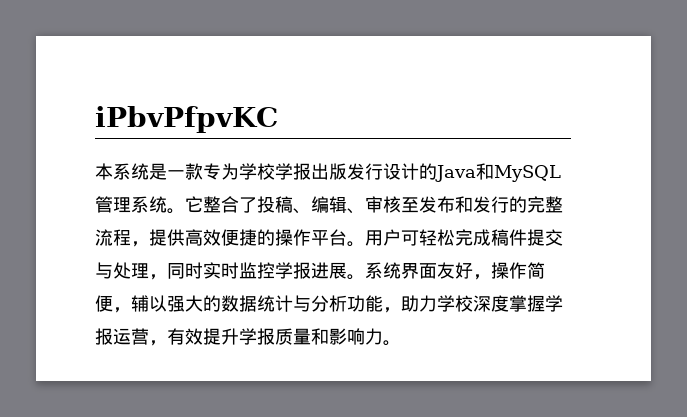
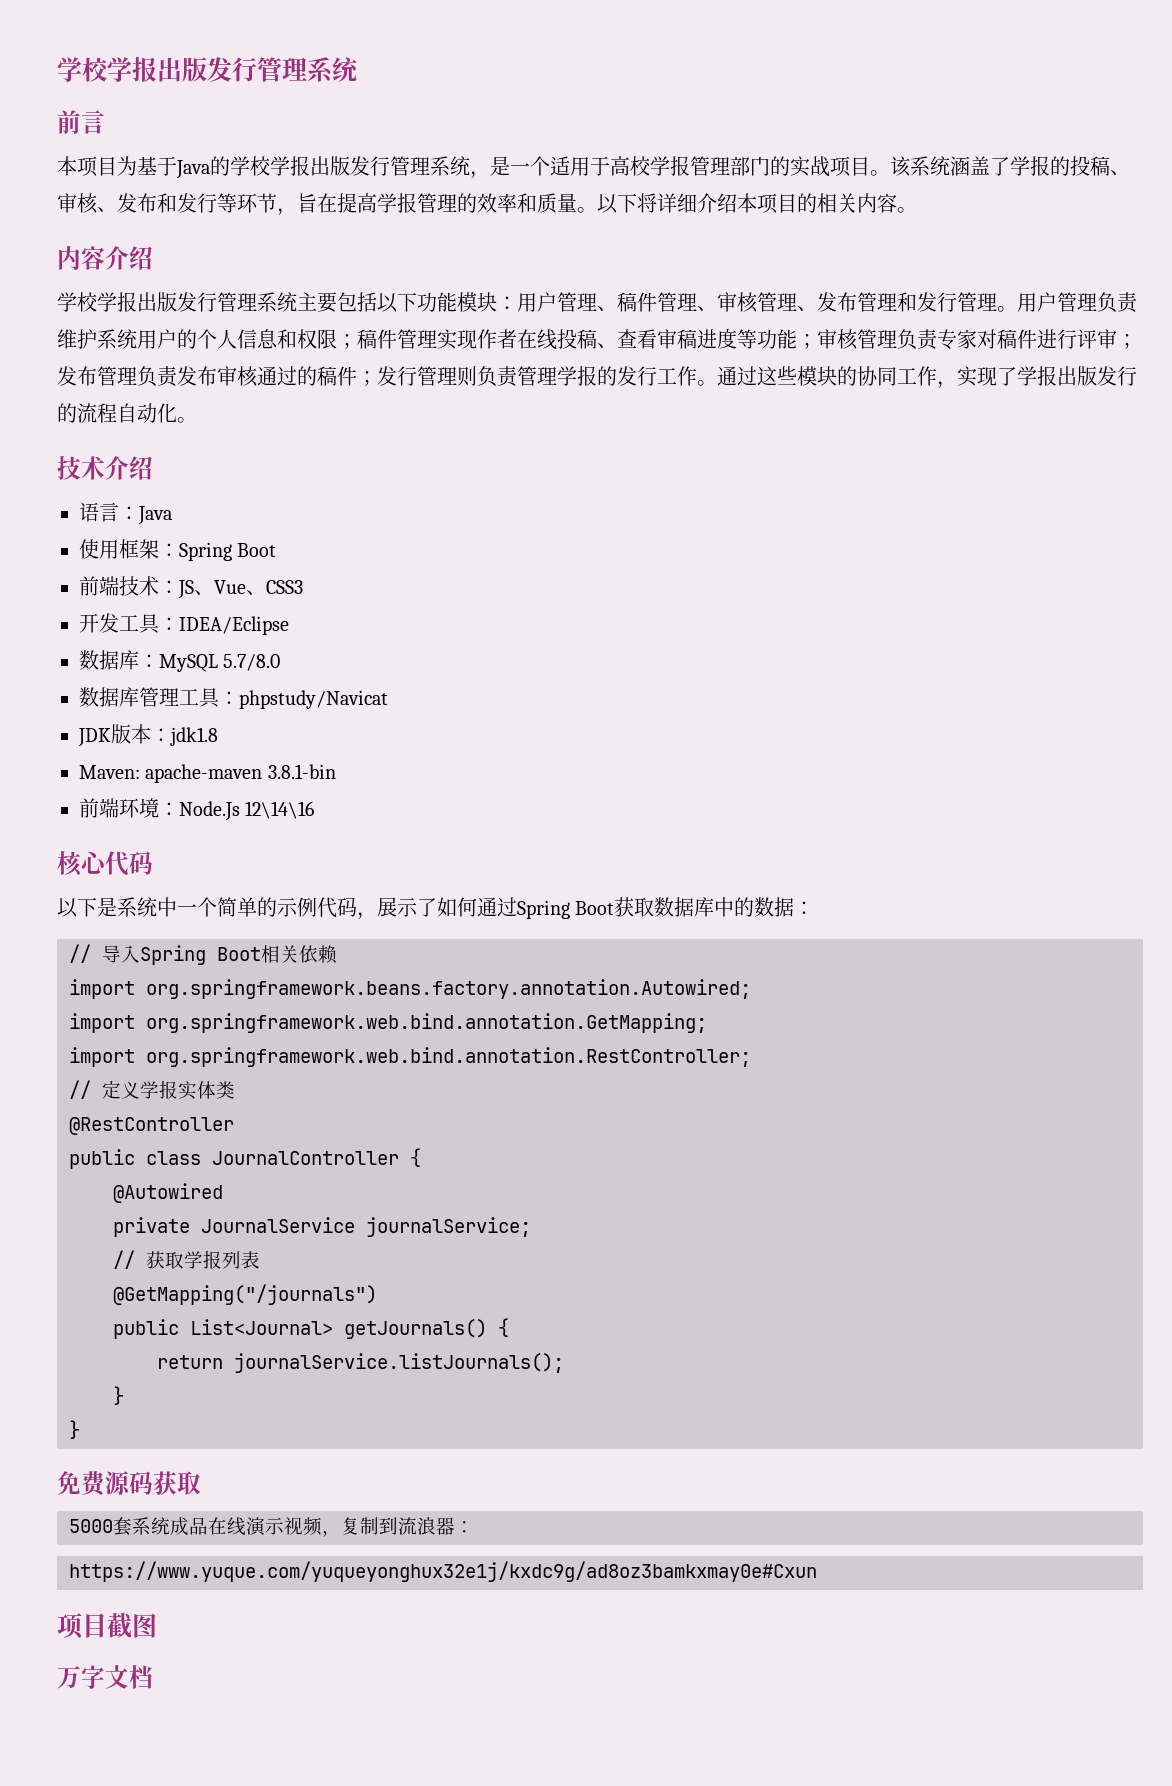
[95,106,278,133] [95,163,561,182] [95,196,563,214] [95,229,563,247] [95,262,545,280] [95,295,563,313] [95,328,401,346] iPbvPfpvKC // 本系统是一款专为学校学报出版发行设计的Java和MySQL管理系统。它整合了投稿、编辑、审核至发布和发行的完整流程，提供高效便捷的操作平台。用户可轻松完成稿件提交与处理，同时实时监控学报进展。系统界面友好，操作简便，辅以强大的数据统计与分析功能，助力学校深度掌握学报运营，有效提升学报质量和影响力。 -> [57,57,359,83] [57,110,105,134] [57,156,1130,179] [57,193,917,216] [57,246,153,270] [57,292,1138,313] [57,328,1137,350] [57,366,1137,389] [57,403,197,423] [57,456,153,480] [79,502,172,525] [79,539,277,561] [79,576,303,599] [79,613,289,635] [79,650,281,672] [79,687,388,709] [78,724,218,747] [79,764,336,783] [79,798,315,821] [57,851,153,877] [57,897,815,920] [69,944,337,965] [69,979,751,999] [69,1013,707,1033] [69,1047,751,1067] [69,1080,235,1100] [69,1117,234,1135] [69,1148,421,1169] [113,1183,223,1203] [113,1217,531,1237] [113,1250,260,1269] [113,1284,377,1305] [113,1318,509,1339] [157,1353,564,1373] [113,1386,124,1405] [69,1420,80,1439] [57,1471,201,1496] [69,1517,474,1537] [69,1561,817,1582] [57,1612,157,1639] [57,1665,153,1689] 学校学报出版发行管理系统 // 前言 // 本项目为基于Java的学校学报出版发行管理系统，是一个适用于高校学报管理部门的实战项目。该系统涵盖了学报的投稿、审核、发布和发行等环节，旨在提高学报管理的效率和质量。以下将详细介绍本项目的相关内容。 // 内容介绍 // 学校学报出版发行管理系统主要包括以下功能模块：用户管理、稿件管理、审核管理、发布管理和发行管理。用户管理负责维护系统用户的个人信息和权限；稿件管理实现作者在线投稿、查看审稿进度等功能；审核管理负责专家对稿件进行评审；发布管理负责发布审核通过的稿件；发行管理则负责管理学报的发行工作。通过这些模块的协同工作，实现了学报出版发行的流程自动化。 // 技术介绍 // 语言：Java // 使用框架：Spring Boot // 前端技术：JS、Vue、CSS3 // 开发工具：IDEA/Eclipse // 数据库：MySQL 5.7/8.0 // 数据库管理工具：phpstudy/Navicat // JDK版本：jdk1.8 // Maven: apache-maven 3.8.1-bin // 前端环境：Node.Js 12\14\16 // 核心代码 // 以下是系统中一个简单的示例代码，展示了如何通过Spring Boot获取数据库中的数据： // // 导入Spring Boot相关依赖 // import org.springframework.beans.factory.annotation.Autowired; // import org.springframework.web.bind.annotation.GetMapping; // import org.springframework.web.bind.annotation.RestController; // // 定义学报实体类 // @RestController // public class JournalController { // @Autowired // private JournalService journalService; // // 获取学报列表 // @GetMapping("/journals") // public List<Journal> getJournals() { // return journalService.listJournals(); // } // } // 免费源码获取 // 5000套系统成品在线演示视频，复制到流浪器： // https://www.yuque.com/yuqueyonghux32e1j/kxdc9g/ad8oz3bamkxmay0e#Cxun // 项目截图 // 万字文档

